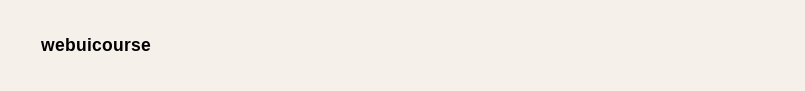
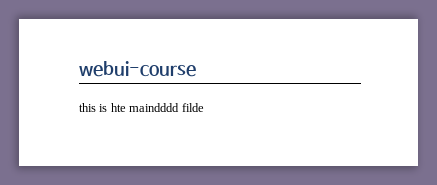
[40,38,151,51] webuicourse -> [79,61,196,77] [79,103,204,112] webui-course // this is hte maindddd filde

